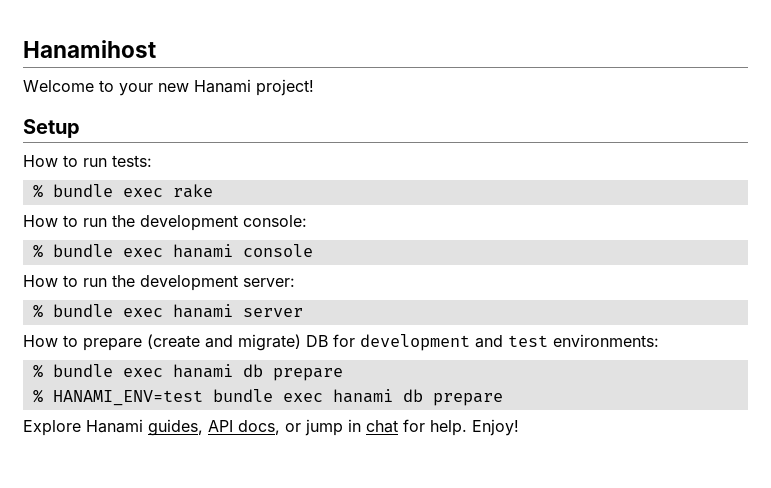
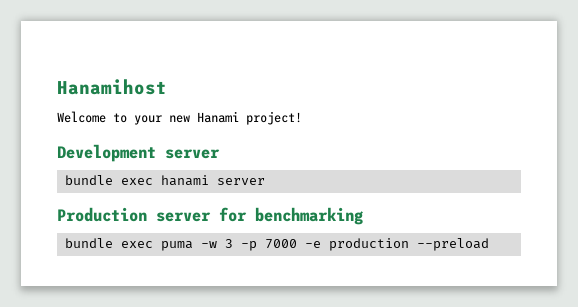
[23,119,80,138] [23,155,152,167] [32,184,213,198] [23,215,307,231] [32,244,313,258] [23,275,295,291] [32,304,303,318] [23,334,659,351] [32,364,343,381] [32,389,503,406] [23,419,519,436] Setup // How to run tests: // % bundle exec rake // How to run the development console: // % bundle exec hanami console // How to run the development server: // % bundle exec hanami server // How to prepare (create and migrate) DB for development and test environments: // % bundle exec hanami db prepare // % HANAMI_ENV=test bundle exec hanami db prepare // Explore Hanami guides, API docs, or jump in chat for help. Enjoy! -> [57,144,220,162] [64,175,265,186] [57,207,363,225] [64,238,489,251] Development server // bundle exec hanami server // Production server for benchmarking // bundle exec puma -w 3 -p 7000 -e production --preload

